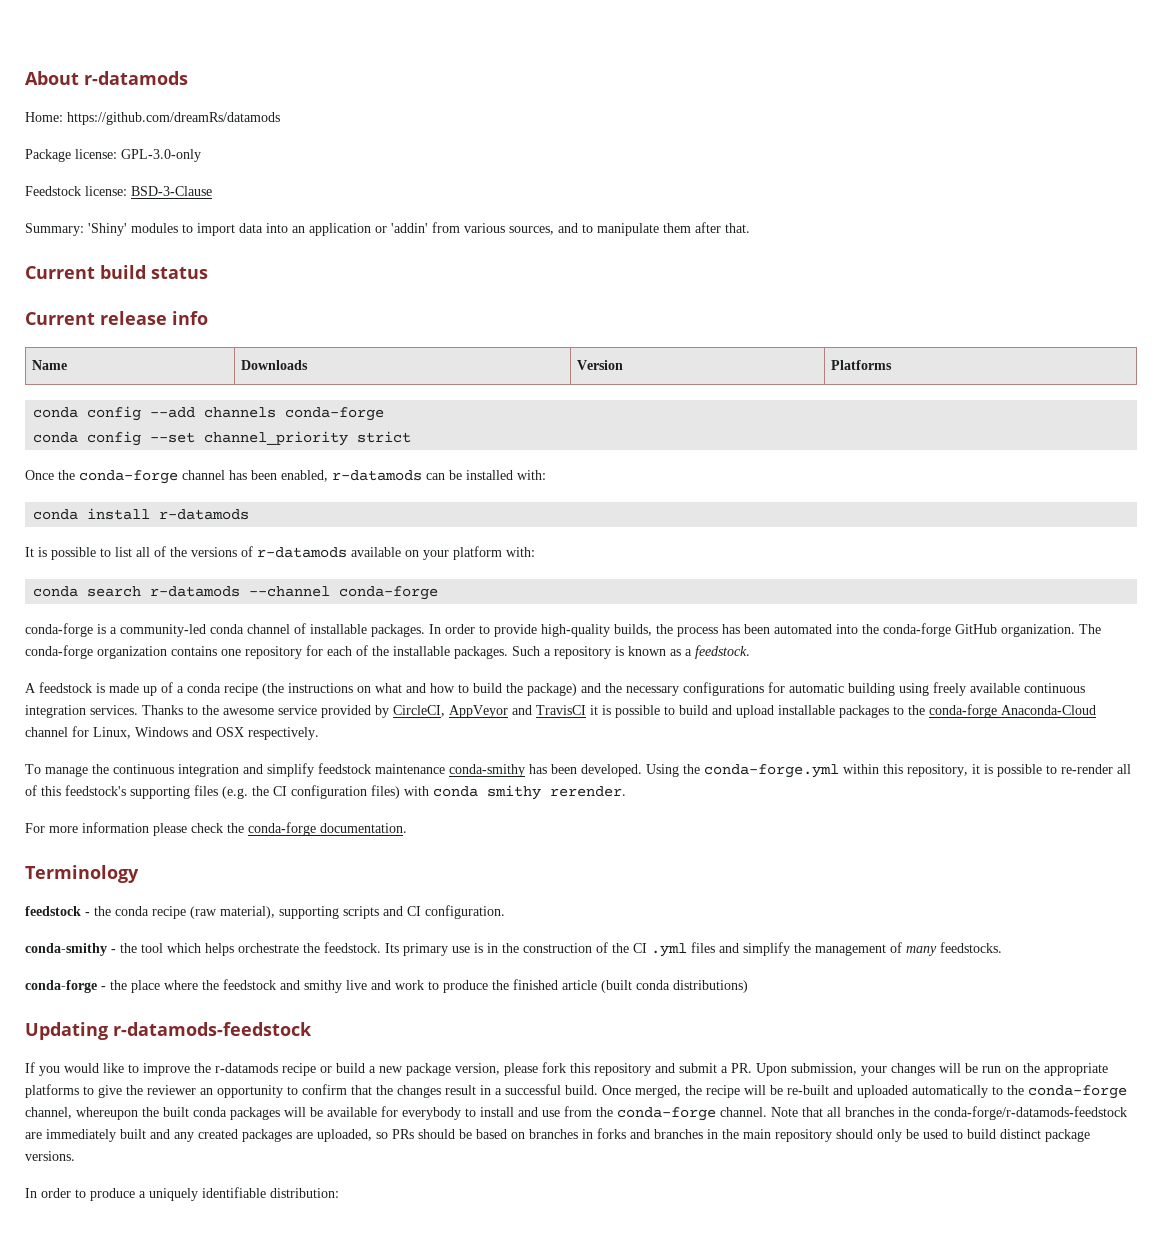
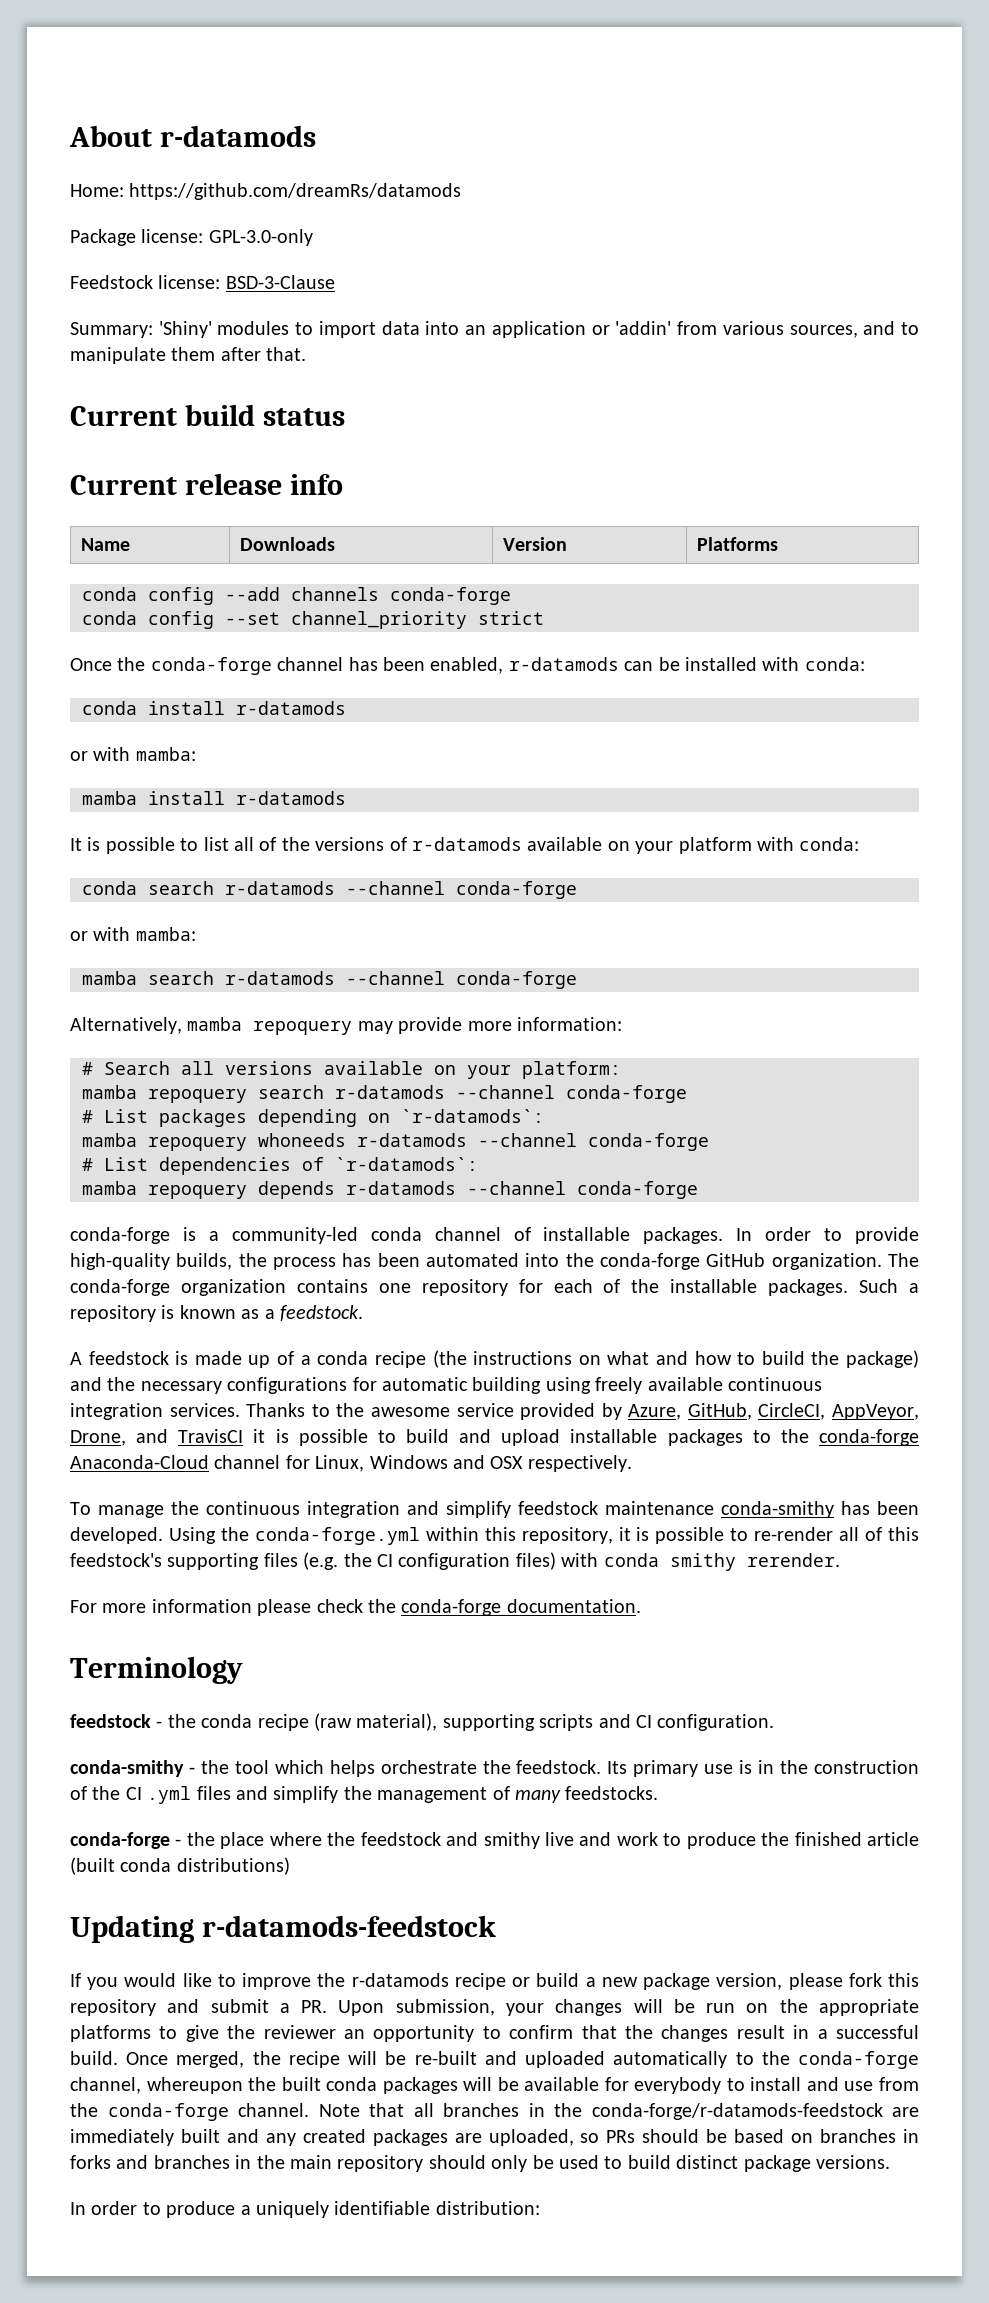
[517,470,546,480] with: -> [762,657,865,671] with conda:
(250, 514) none -> [70,747,196,761] [82,791,346,805] // or with mamba: // mamba install r-datamods
[506,547,535,557] with: -> [756,837,860,851] with conda:
(439, 593) none -> [70,927,196,941] [82,971,577,989] [70,1017,622,1035] [82,1061,621,1079] [82,1085,687,1103] [82,1109,544,1127] [82,1133,709,1151] [82,1157,478,1175] [82,1181,698,1199] // or with mamba: // mamba search r-datamods --channel conda-forge // Alternatively, mamba repoquery may provide more information: // # Search all versions available on your platform: // mamba repoquery search r-datamods --channel conda-forge // # List packages depending on `r-datamods`: // mamba repoquery whoneeds r-datamods --channel conda-forge // # List dependencies of `r-datamods`: // mamba repoquery depends r-datamods --channel conda-forge
[393,705,508,718] CircleCI, AppVeyor -> [628,1403,920,1420] [70,1430,126,1446] Azure, GitHub, CircleCI, AppVeyor, Drone,

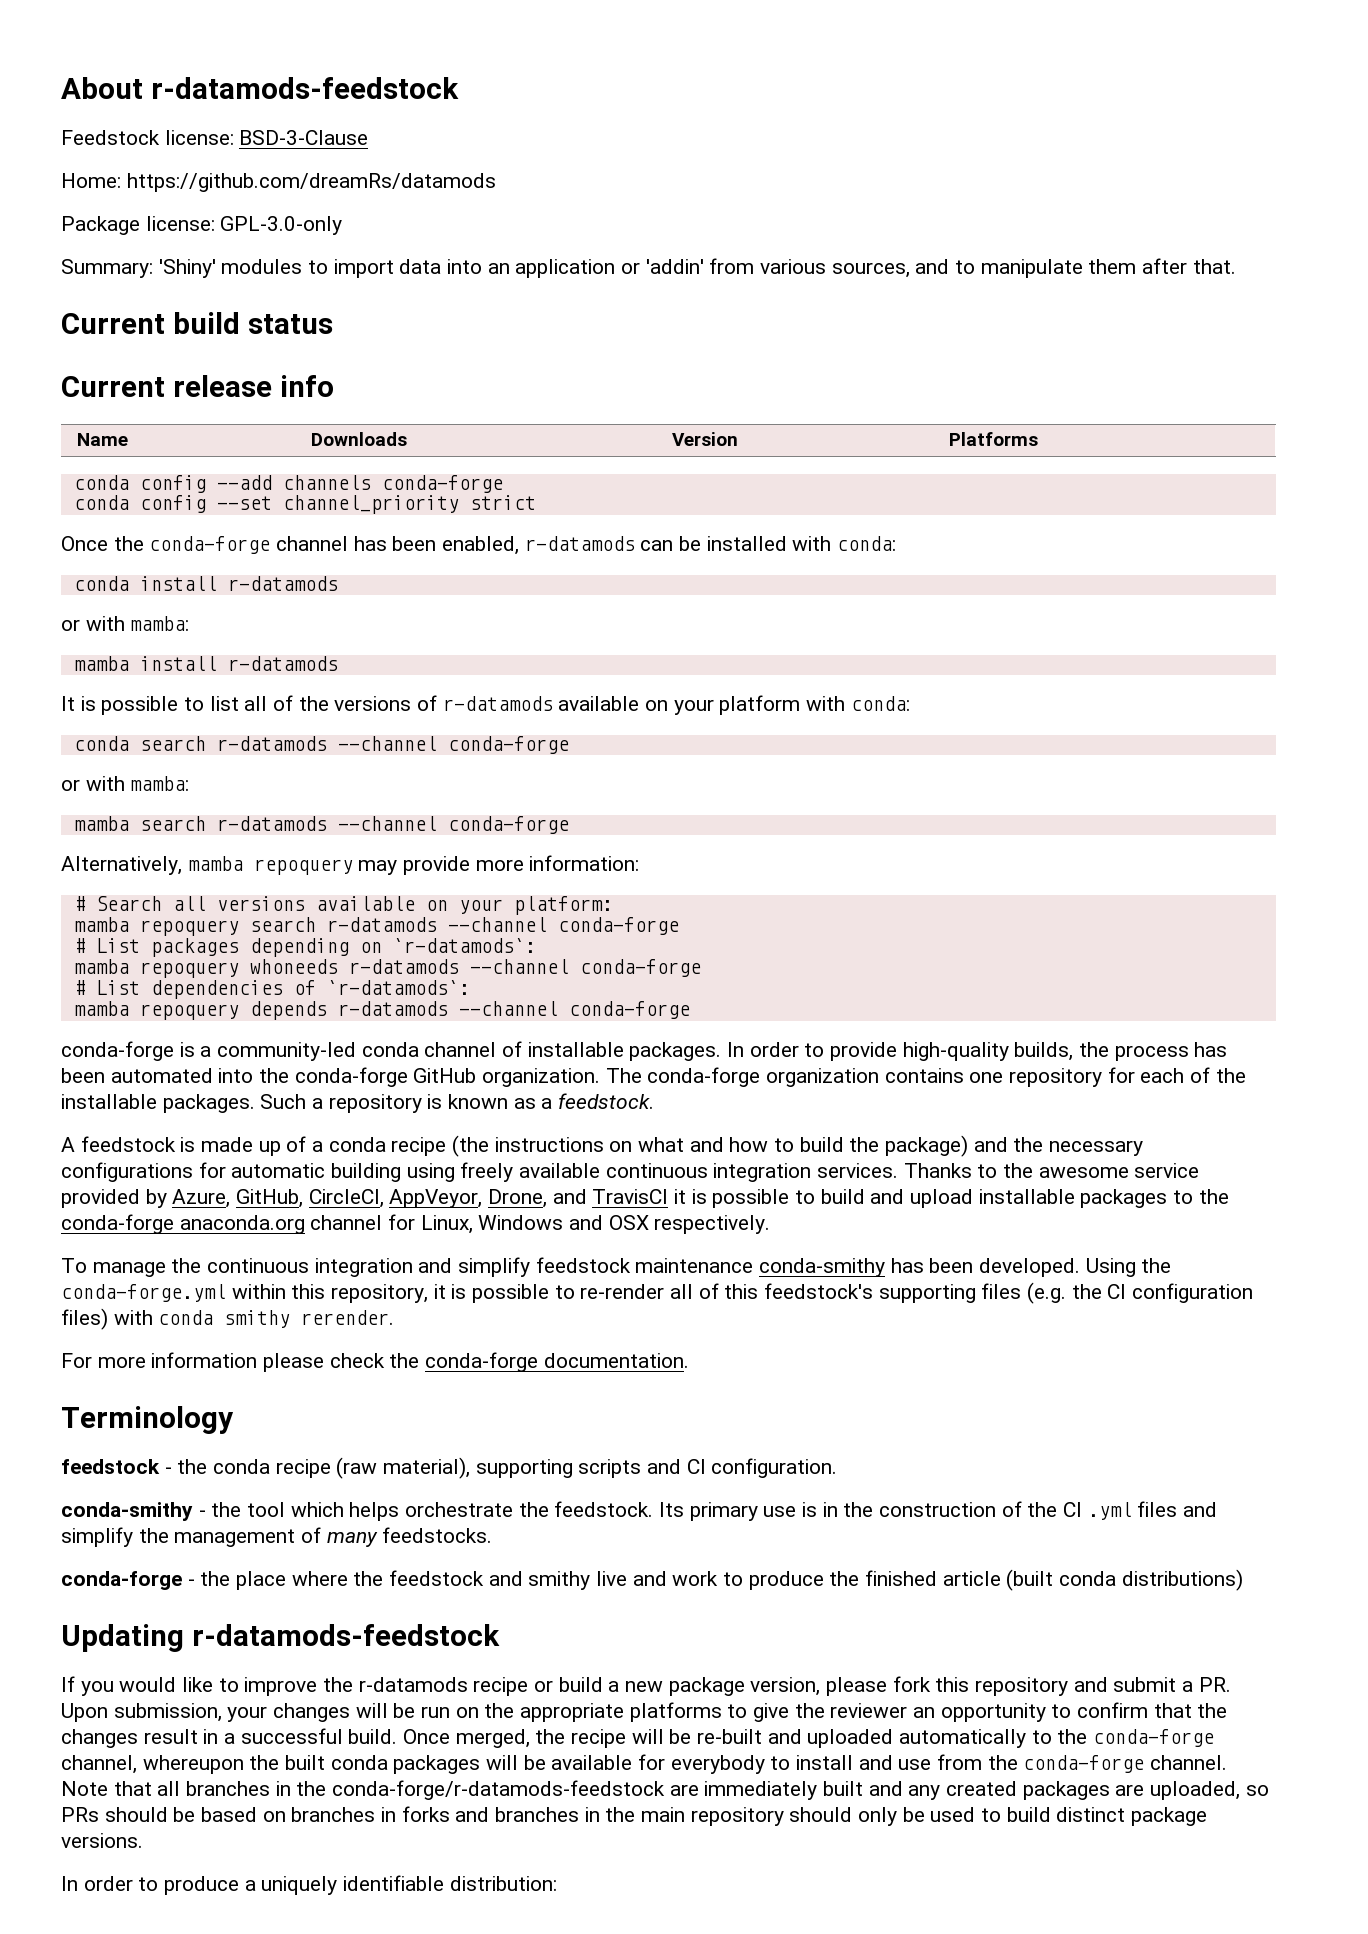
[160,125,317,147] r-datamods -> [150,77,459,99] [61,130,369,145] r-datamods-feedstock // Feedstock license: BSD-3-Clause
[70,275,335,289] // Feedstock license: BSD-3-Clause -> (343, 225) none
[70,1455,209,1469] Anaconda-Cloud -> [179,1215,305,1234] anaconda.org

